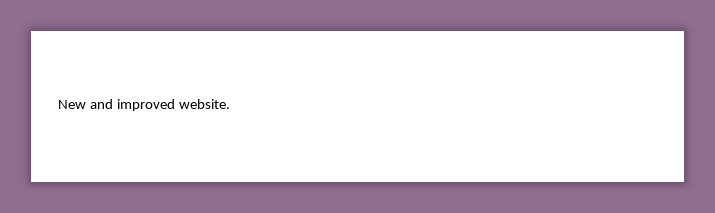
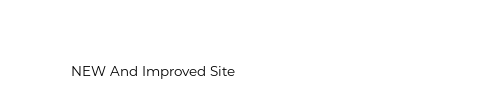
[58,99,230,111] New and improved website. -> [71,66,235,79] NEW And Improved Site

